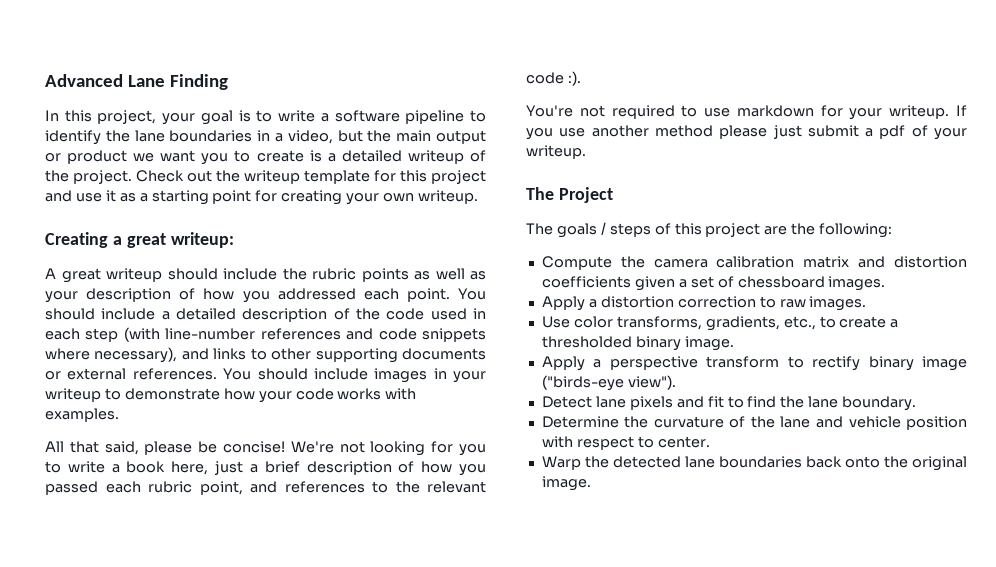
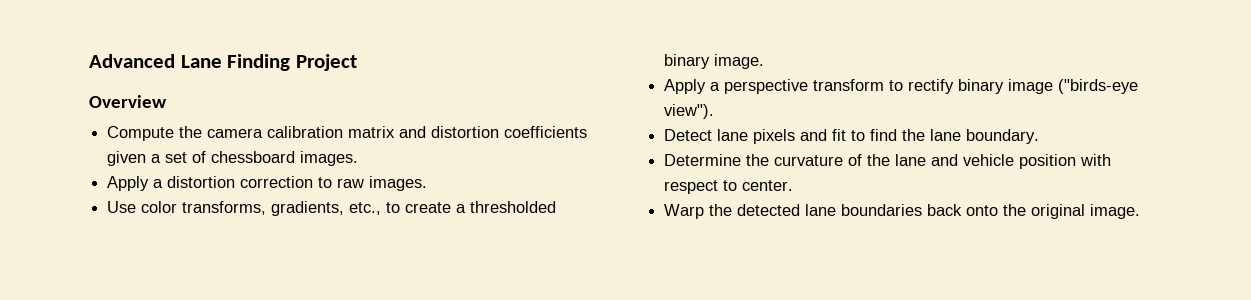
[45,110,487,125] [45,130,487,145] [45,150,486,165] [45,170,486,184] [45,190,479,205] [45,232,234,248] [45,268,486,283] [45,288,486,303] [45,308,486,322] [45,327,486,342] [45,347,486,363] [45,368,486,383] [45,388,417,403] [45,408,119,422] [45,441,487,456] [45,461,486,476] [45,481,486,495] [526,71,581,86] [526,105,967,120] [526,125,967,140] [526,145,586,159] [526,187,613,203] [526,222,893,238] // In this project, your goal is to write a software pipeline to identify the lane boundaries in a video, but the main output or product we want you to create is a detailed writeup of the project. Check out the writeup template for this project and use it as a starting point for creating your own writeup. // Creating a great writeup: // A great writeup should include the rubric points as well as your description of how you addressed each point. You should include a detailed description of the code used in each step (with line-number references and code snippets where necessary), and links to other supporting documents or external references. You should include images in your writeup to demonstrate how your code works with examples. // All that said, please be concise! We're not looking for you to write a book here, just a brief description of how you passed each rubric point, and references to the relevant code :). // You're not required to use markdown for your writeup. If you use another method please just submit a pdf of your writeup. // The Project // The goals / steps of this project are the following: -> [295,54,357,71] [89,95,167,108] Project // Overview

